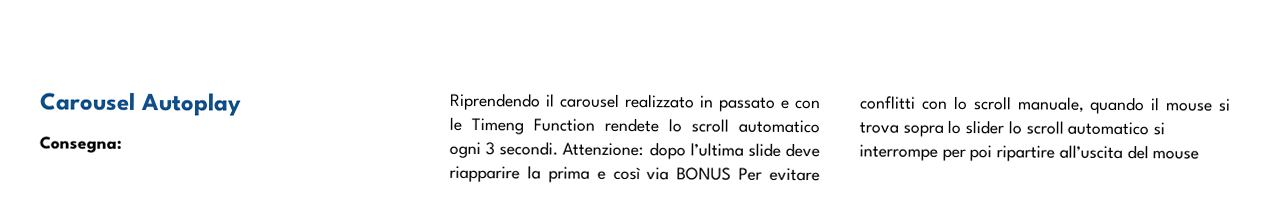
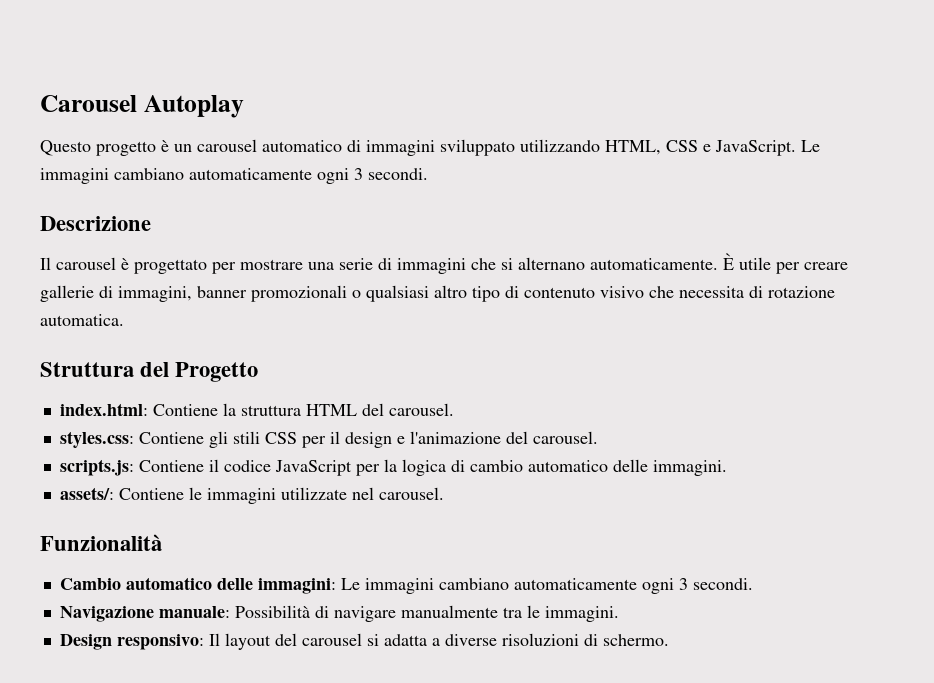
[39,136,122,153] [449,92,821,112] [449,116,820,135] [449,141,820,160] [449,165,820,183] [859,95,1231,115] [859,119,1166,137] [859,144,1200,162] Consegna: // Riprendendo il carousel realizzato in passato e con le Timeng Function rendete lo scroll automatico ogni 3 secondi. Attenzione: dopo l’ultima slide deve riapparire la prima e così via BONUS Per evitare conflitti con lo scroll manuale, quando il mouse si trova sopra lo slider lo scroll automatico si interrompe per poi ripartire all’uscita del mouse -> [40,139,820,156] [40,168,428,184] [40,216,151,231] [40,253,848,274] [40,285,835,302] [40,314,124,326] [40,362,259,382] [59,403,454,416] [59,431,598,448] [59,459,727,476] [59,487,444,504] [40,534,162,551] [59,577,753,594] [59,605,619,622] [59,633,669,650] Questo progetto è un carousel automatico di immagini sviluppato utilizzando HTML, CSS e JavaScript. Le immagini cambiano automaticamente ogni 3 secondi. // Descrizione // Il carousel è progettato per mostrare una serie di immagini che si alternano automaticamente. È utile per creare gallerie di immagini, banner promozionali o qualsiasi altro tipo di contenuto visivo che necessita di rotazione automatica. // Struttura del Progetto // index.html: Contiene la struttura HTML del carousel. // styles.css: Contiene gli stili CSS per il design e l'animazione del carousel. // scripts.js: Contiene il codice JavaScript per la logica di cambio automatico delle immagini. // assets/: Contiene le immagini utilizzate nel carousel. // Funzionalità // Cambio automatico delle immagini: Le immagini cambiano automaticamente ogni 3 secondi. // Navigazione manuale: Possibilità di navigare manualmente tra le immagini. // Design responsivo: Il layout del carousel si adatta a diverse risoluzioni di schermo.

